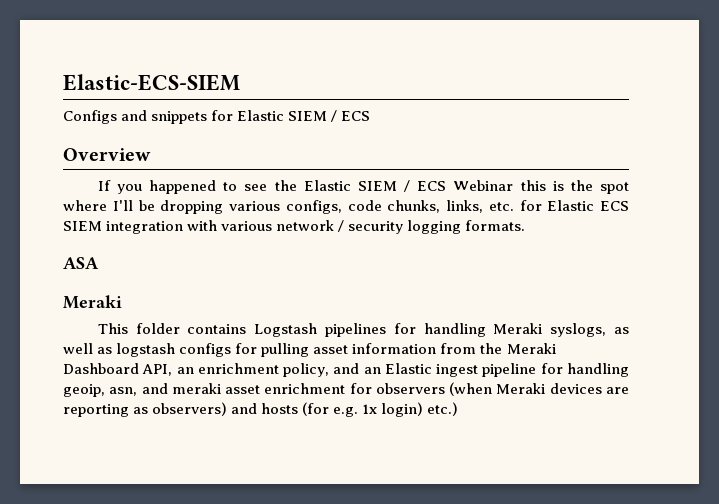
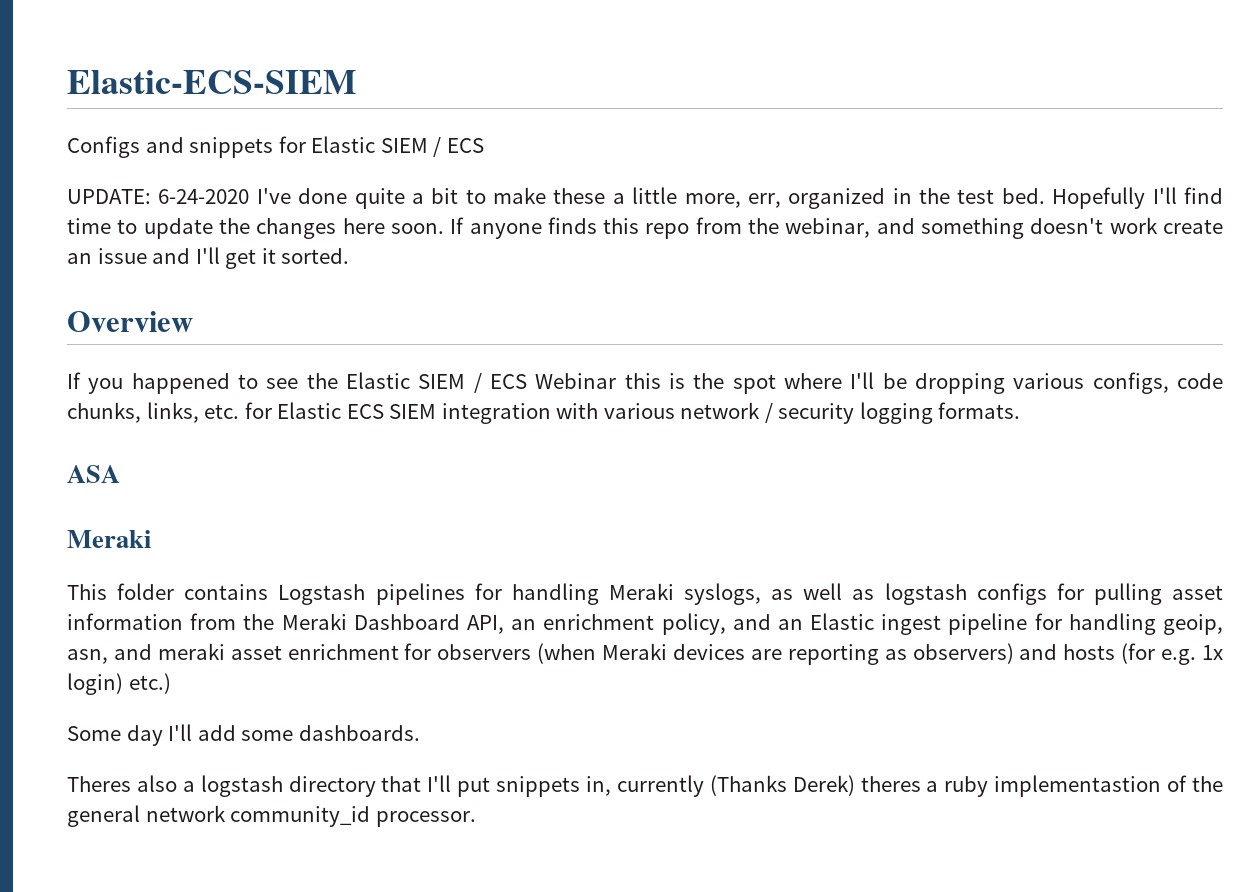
(371, 116) none -> [67,187,1224,209] [67,217,1223,239] [67,247,350,269] // UPDATE: 6-24-2020 I've done quite a bit to make these a little more, err, organized in the test bed. Hopefully I'll find time to update the changes here soon. If anyone finds this repo from the webinar, and something doesn't work create an issue and I'll get it sorted.
(459, 409) none -> [67,724,420,746] [67,775,1224,797] [67,805,476,827] // Some day I'll add some dashboards. // Theres also a logstash directory that I'll put snippets in, currently (Thanks Derek) theres a ruby implementastion of the general network community_id processor.

